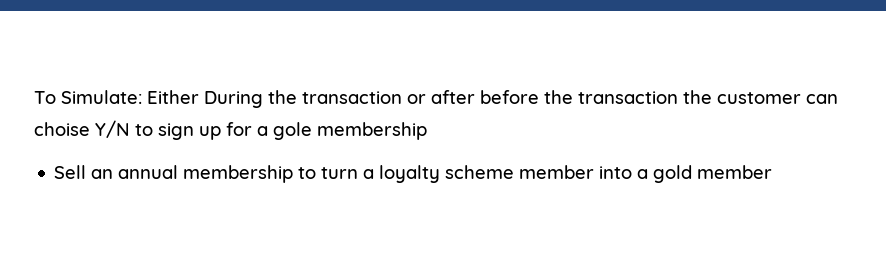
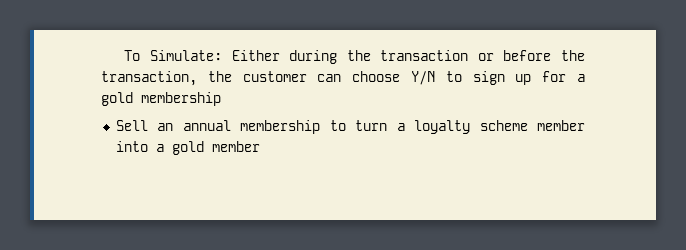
[204,91,263,108] During -> [289,50,338,64] during
[431,90,475,104] after -> (494, 57) none
[578,91,678,104] transaction -> [101,71,197,86] transaction,
[34,122,90,136] choise -> [352,71,401,82] choose
[273,122,312,140] gole -> [101,92,133,106] gold

